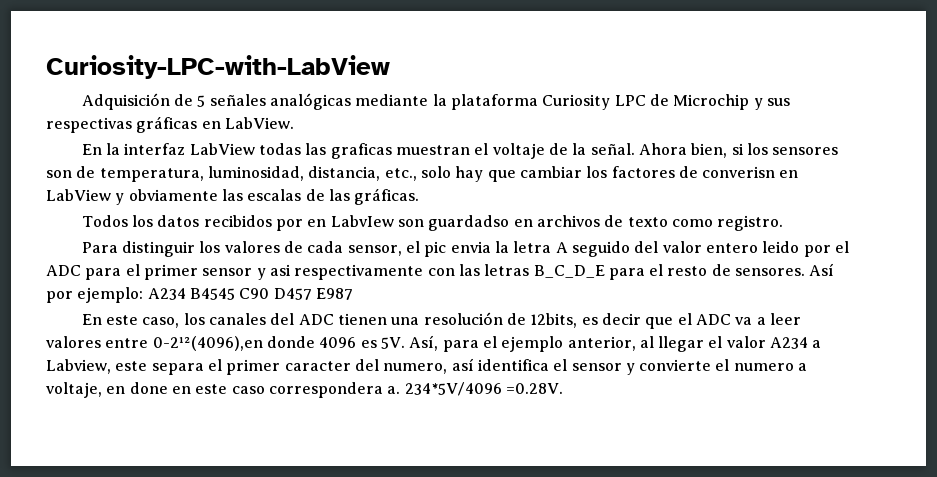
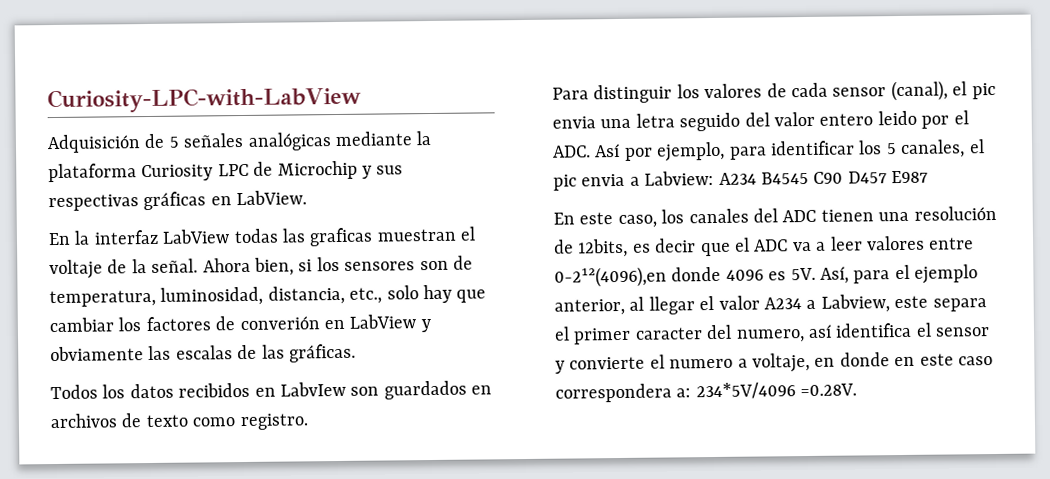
[702,166,776,178] converisn -> [239,316,320,331] converión
[276,219,304,231] por -> (251, 390) none
[428,215,510,231] guardadso -> [383,380,467,400] guardados
[347,241,568,257] sensor, el pic envia la letra A -> [832,80,996,102] [552,113,675,129] sensor (canal), el pic envia una letra
[46,263,835,280] [46,287,144,303] ADC para el primer sensor y asi respectivamente con las letras B_C_D_E para el resto de sensores. Así por ejemplo: -> [553,139,985,162] [553,170,715,191] ADC. Así por ejemplo, para identificar los 5 canales, el pic envia a Labview:
[129,382,168,394] done -> [839,352,890,367] donde
[387,386,401,394] a. -> [676,388,692,398] a:

